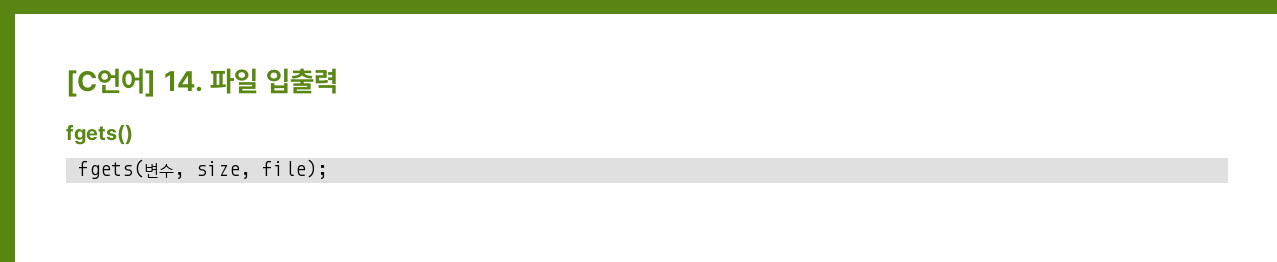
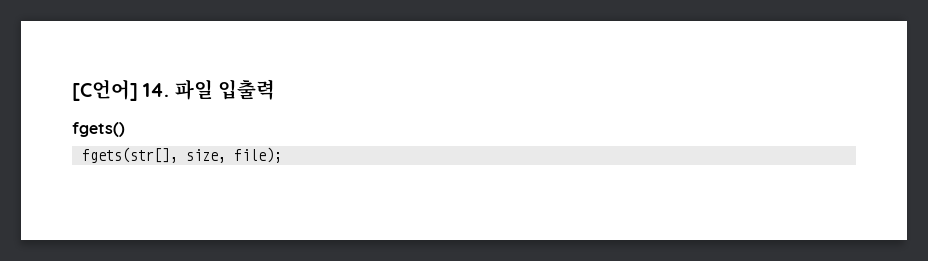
[78,159,185,179] fgets(변수, -> [81,147,178,163] fgets(str[],

